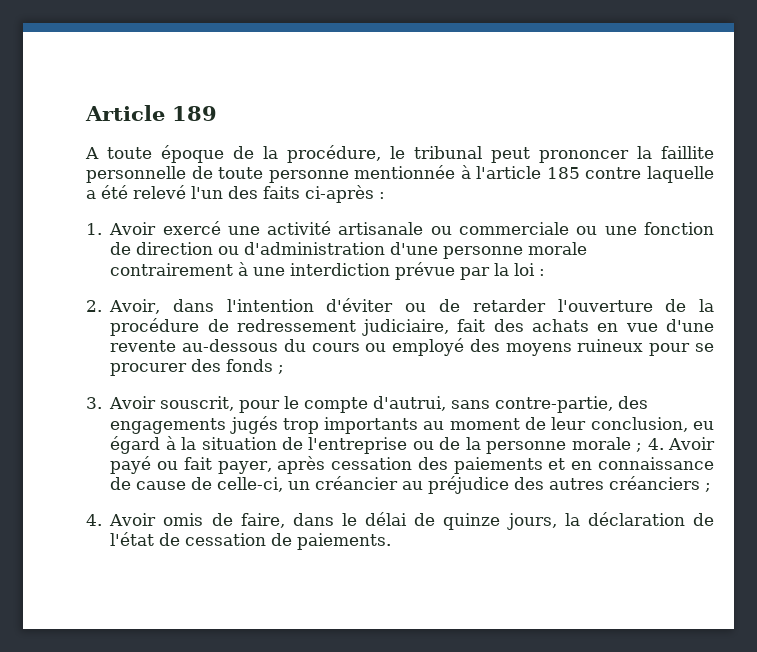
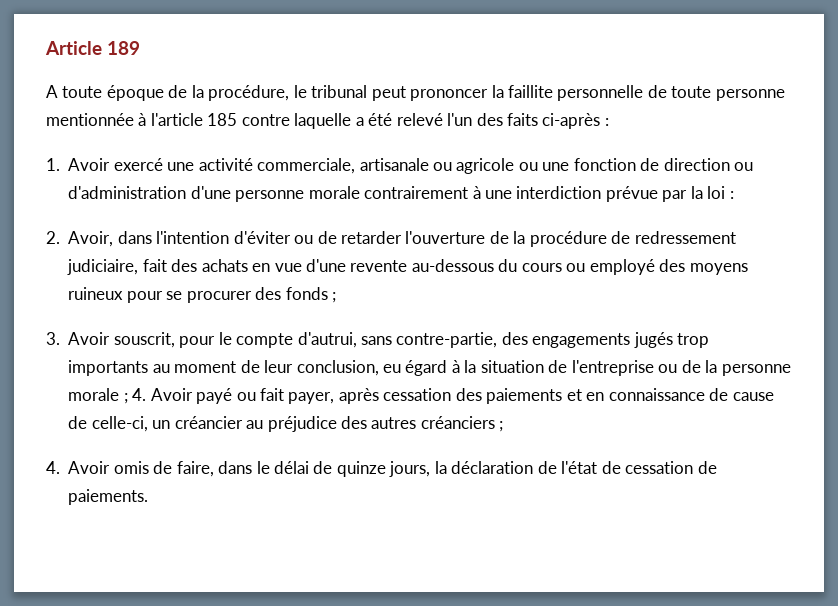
(332, 228) none -> [257,158,356,174] commerciale,
[459,222,570,235] commerciale -> [456,158,515,174] agricole

